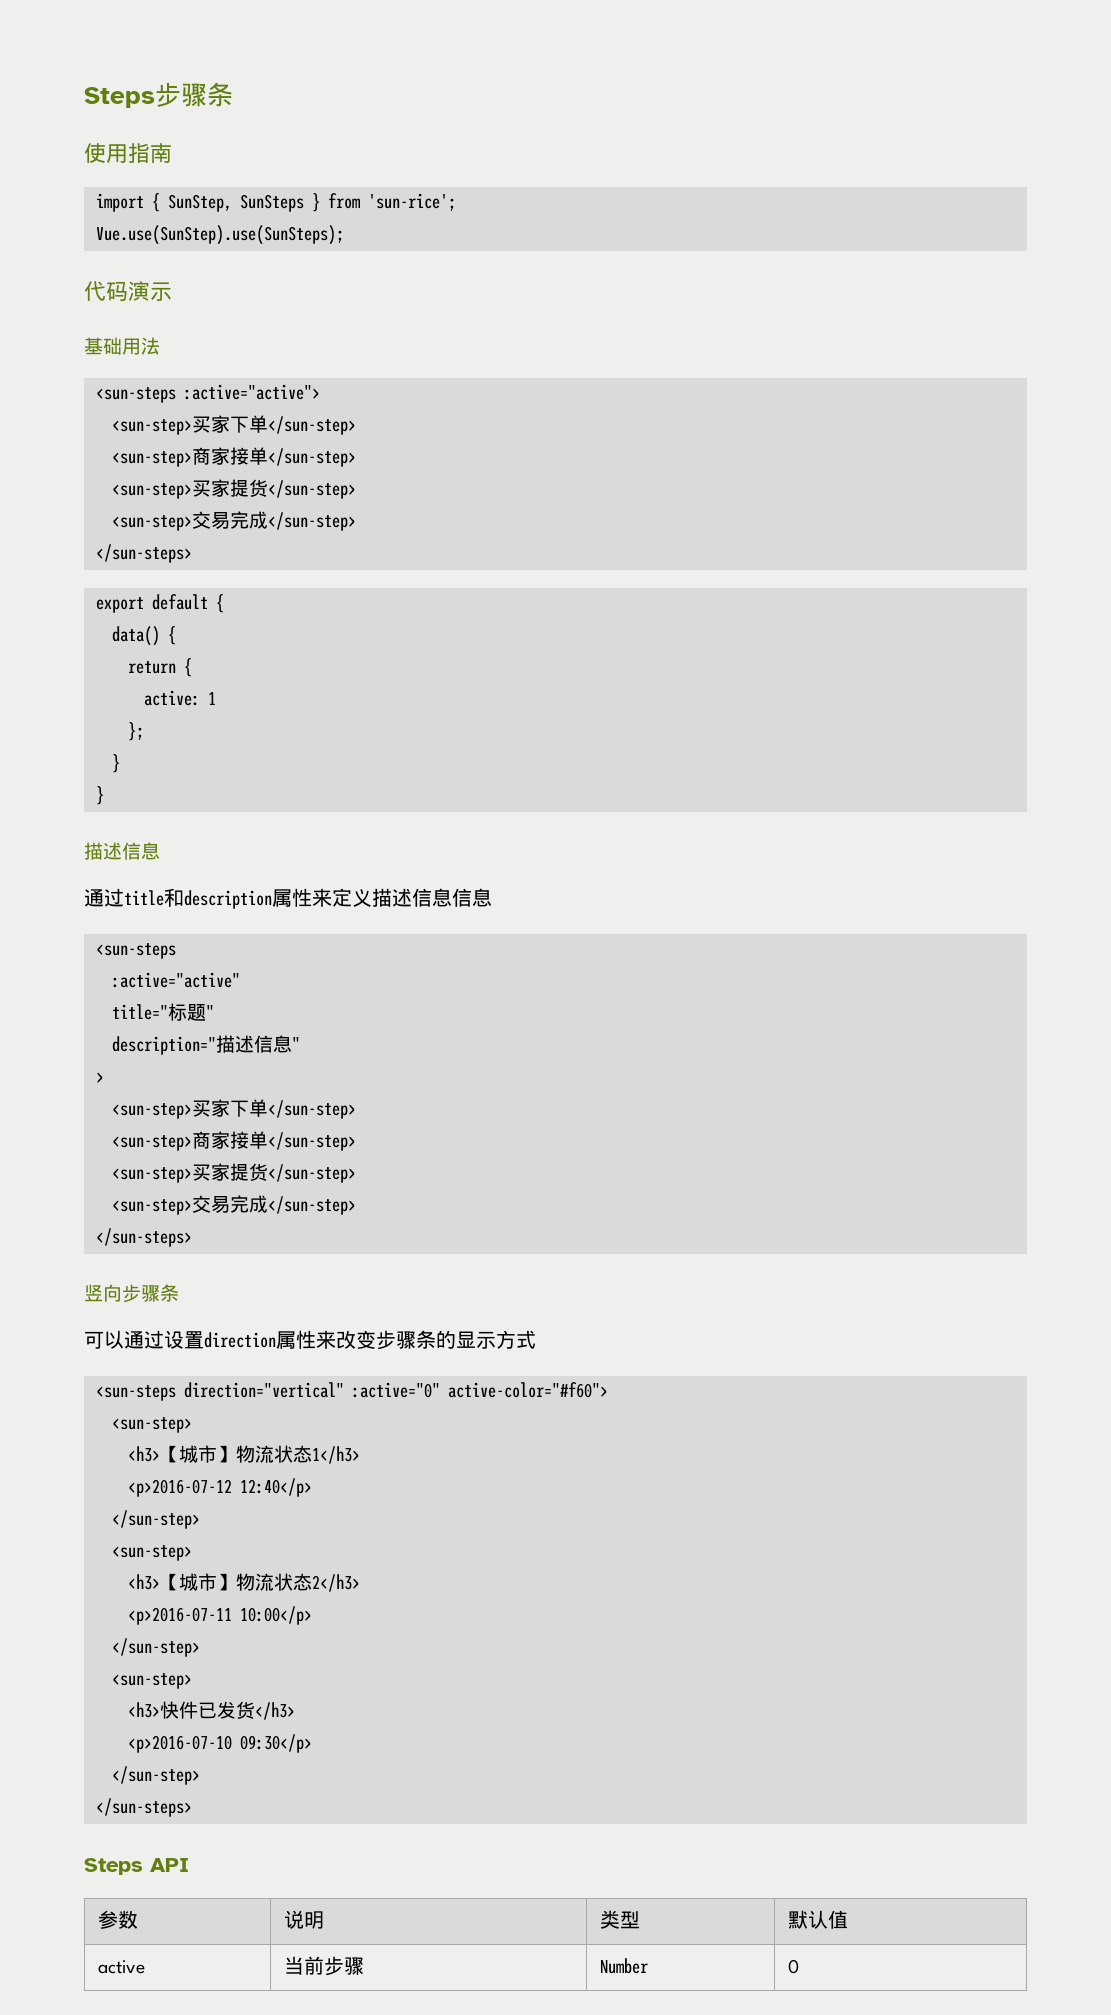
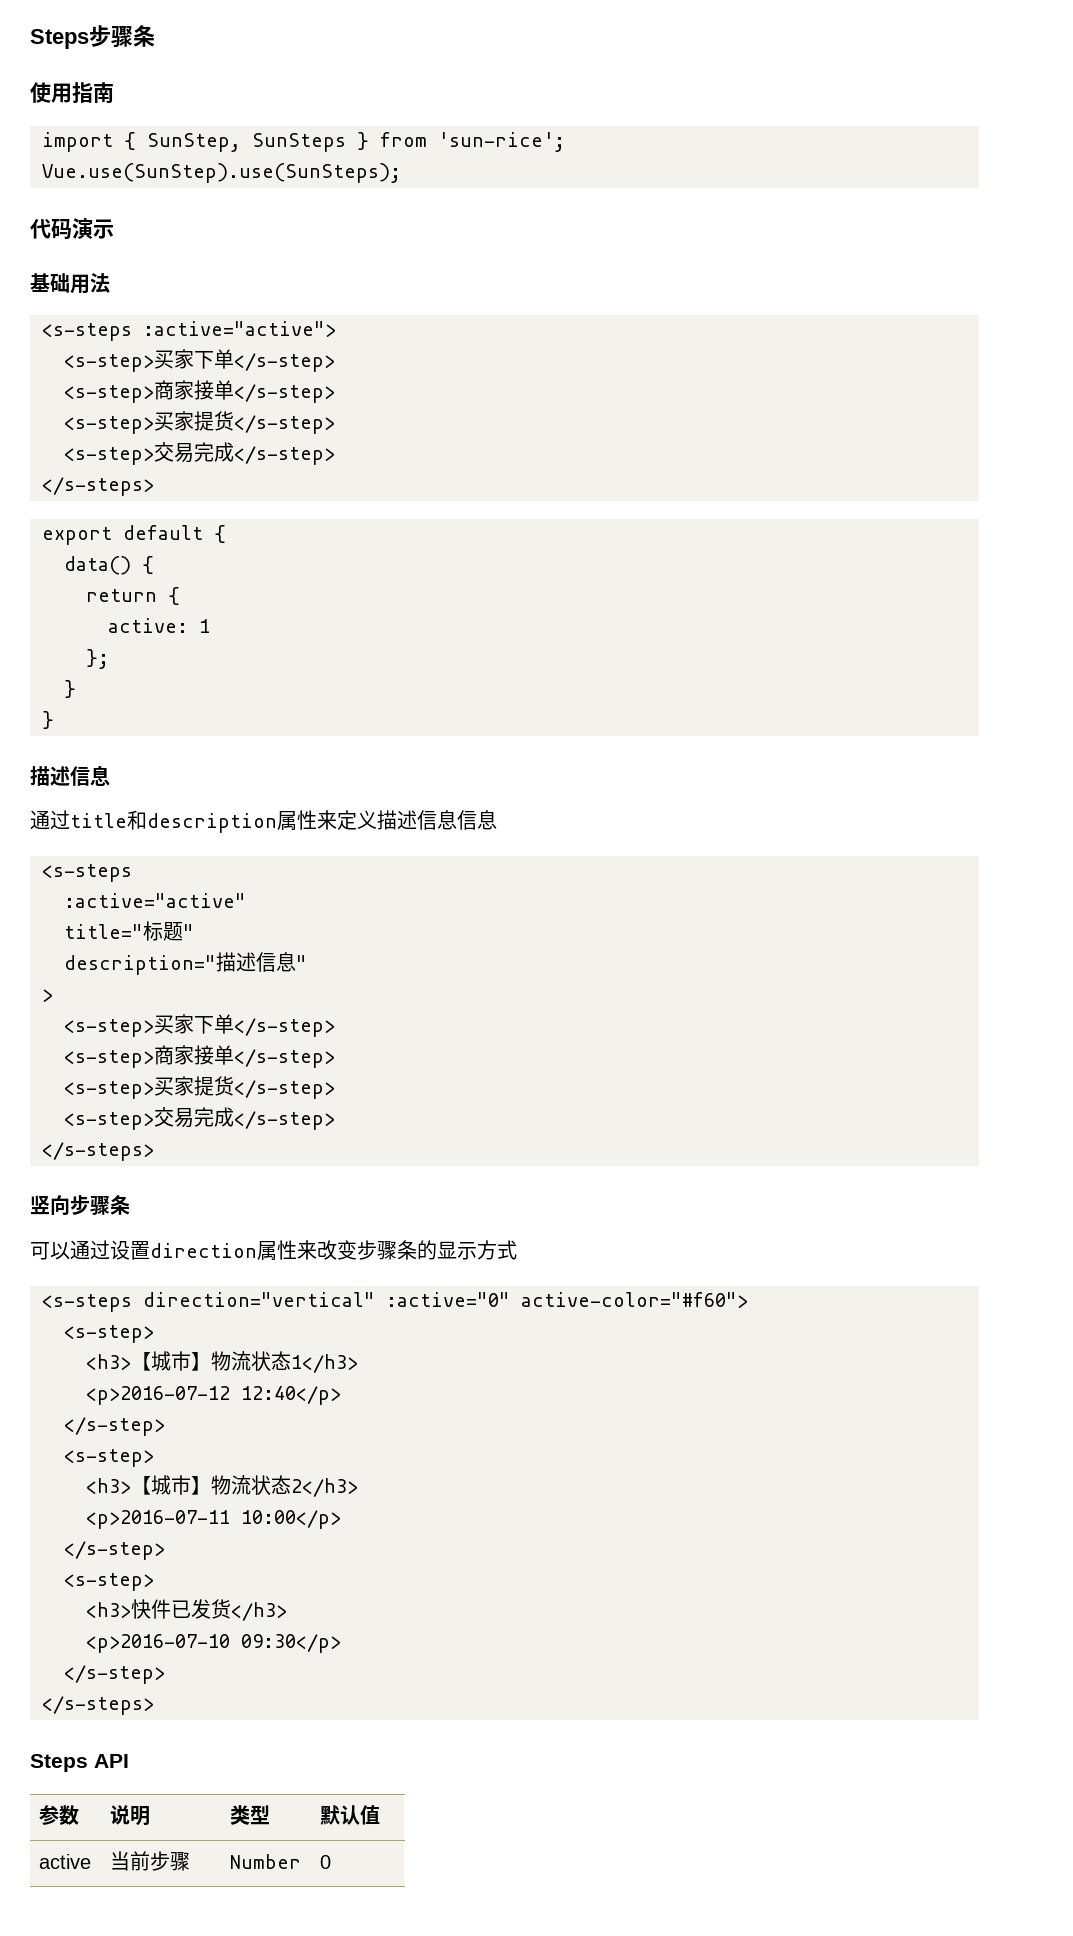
[95,387,176,403] <sun-steps -> [42,323,132,341] <s-steps
[111,415,356,435] [111,447,356,467] [111,479,356,499] [111,511,356,531] [95,544,192,563] <sun-step>买家下单</sun-step> // <sun-step>商家接单</sun-step> // <sun-step>买家提货</sun-step> // <sun-step>交易完成</sun-step> // </sun-steps> -> [64,349,335,372] [64,380,335,403] [64,411,335,434] [64,442,335,465] [42,477,154,496] <s-step>买家下单</s-step> // <s-step>商家接单</s-step> // <s-step>买家提货</s-step> // <s-step>交易完成</s-step> // </s-steps>
[95,943,176,959] <sun-steps -> [42,864,132,882] <s-steps
[111,1099,356,1119] [111,1131,356,1151] [111,1163,356,1183] [111,1195,356,1215] [95,1228,192,1247] <sun-step>买家下单</sun-step> // <sun-step>商家接单</sun-step> // <sun-step>买家提货</sun-step> // <sun-step>交易完成</sun-step> // </sun-steps> -> [64,1014,335,1037] [64,1045,335,1068] [64,1076,335,1099] [64,1107,335,1130] [42,1142,154,1161] <s-step>买家下单</s-step> // <s-step>商家接单</s-step> // <s-step>买家提货</s-step> // <s-step>交易完成</s-step> // </s-steps>
[95,1385,176,1401] <sun-steps -> [42,1294,132,1312] <s-steps
[111,1417,192,1433] <sun-step> -> [64,1325,154,1343] <s-step>
[111,1510,200,1529] [111,1545,192,1561] </sun-step> // <sun-step> -> [64,1417,165,1436] [64,1449,154,1467] </s-step> // <s-step>
[111,1638,200,1657] [111,1673,192,1689] </sun-step> // <sun-step> -> [64,1541,165,1560] [64,1573,154,1591] </s-step> // <s-step>
[111,1766,200,1785] [95,1798,192,1817] </sun-step> // </sun-steps> -> [64,1665,165,1684] [42,1696,154,1715] </s-step> // </s-steps>

